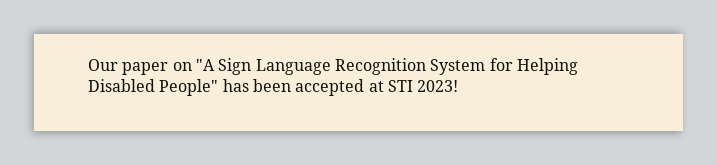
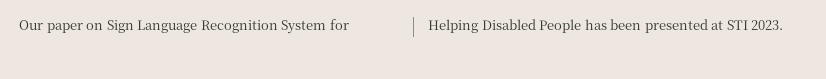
[195,59,215,71] "A -> (104, 26) none
[159,79,219,96] People" -> [539,19,582,33] People
[295,79,365,96] accepted -> [644,19,708,33] presented
[417,80,459,92] 2023! -> [751,20,784,30] 2023.

